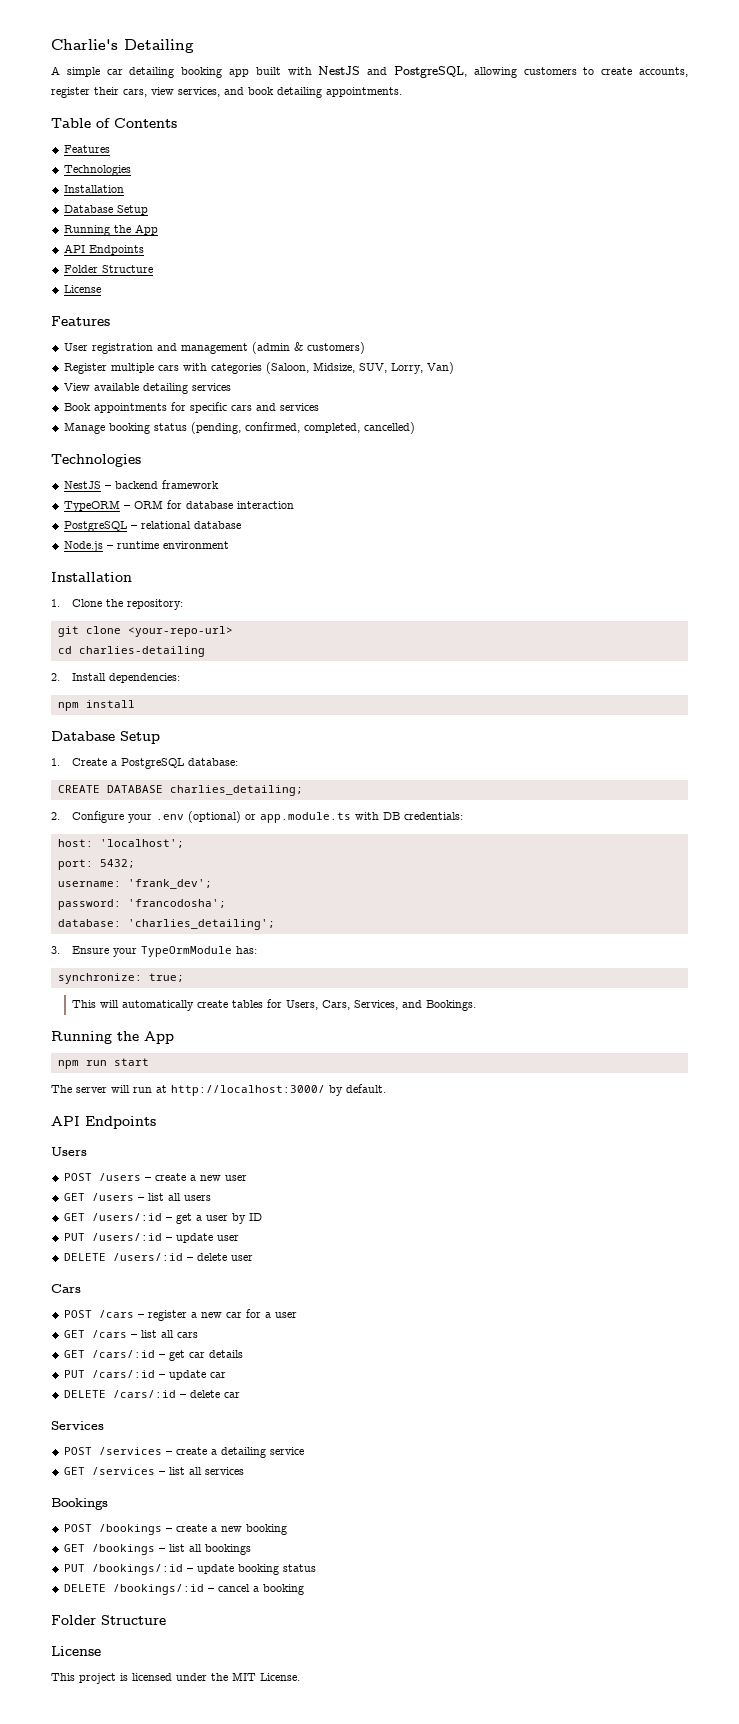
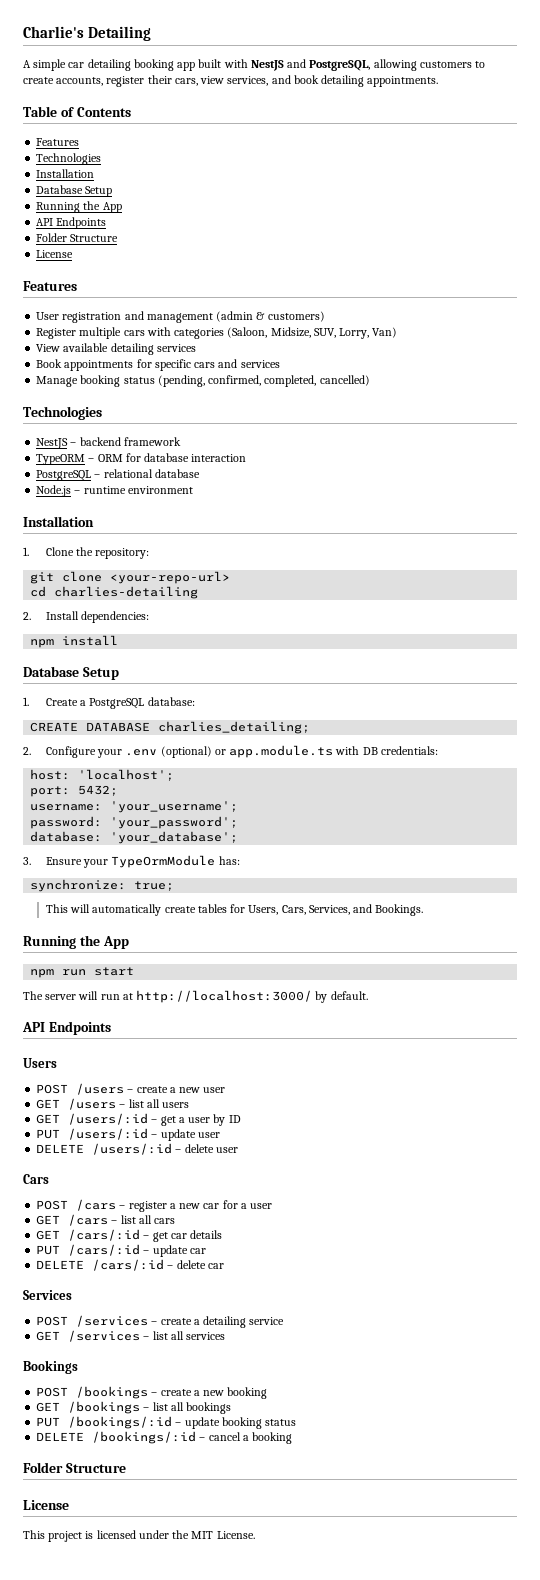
[127,879,212,889] 'frank_dev'; -> [110,801,239,813] 'your_username';
[127,899,226,908] [57,919,275,930] 'francodosha'; // database: 'charlies_detailing'; -> [110,816,239,829] [30,831,239,844] 'your_password'; // database: 'your_database';

